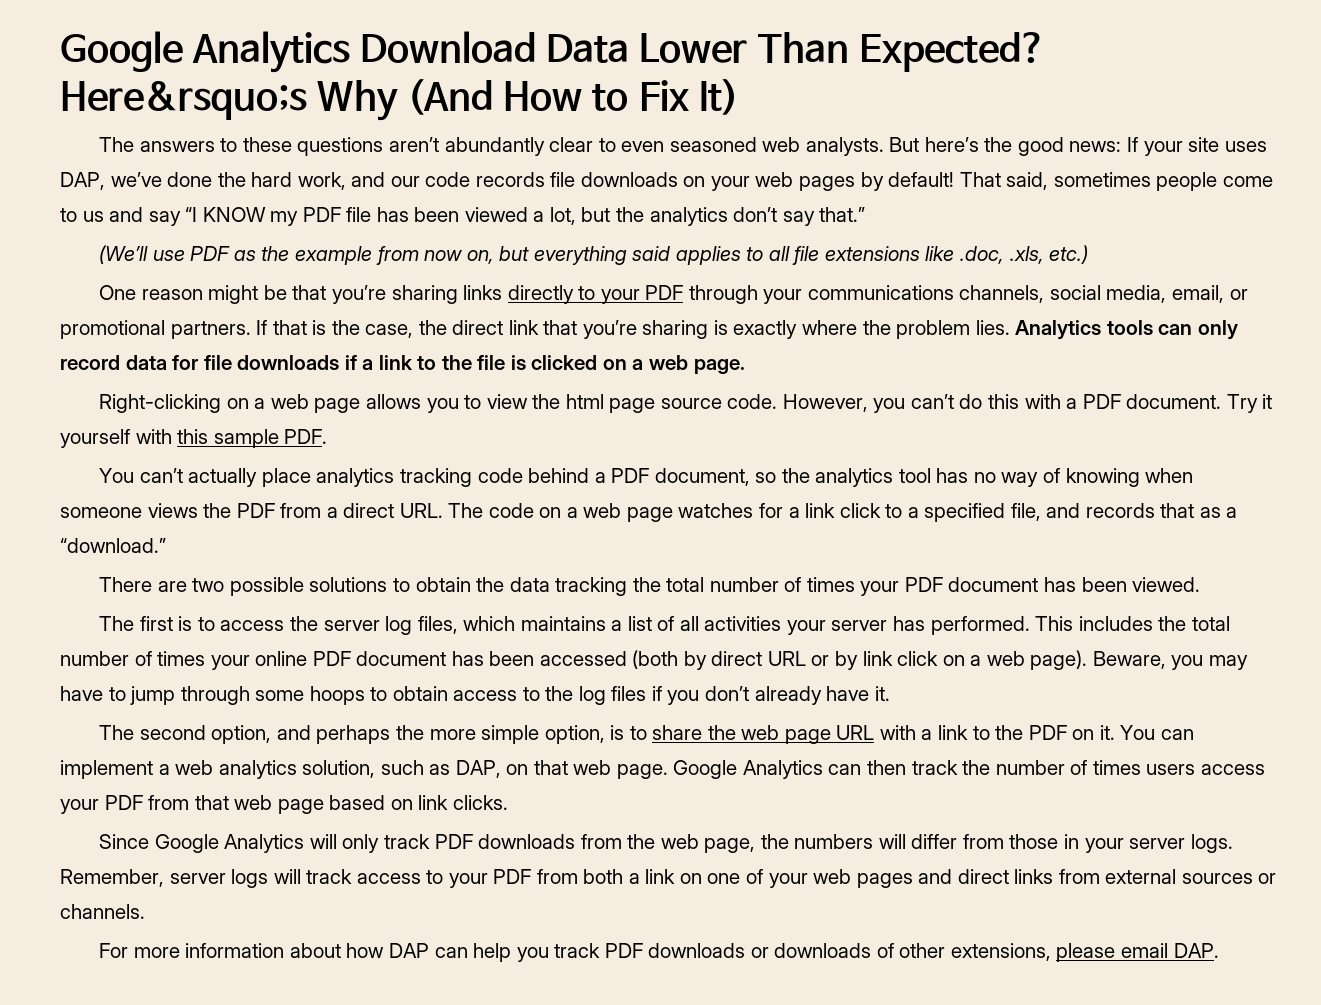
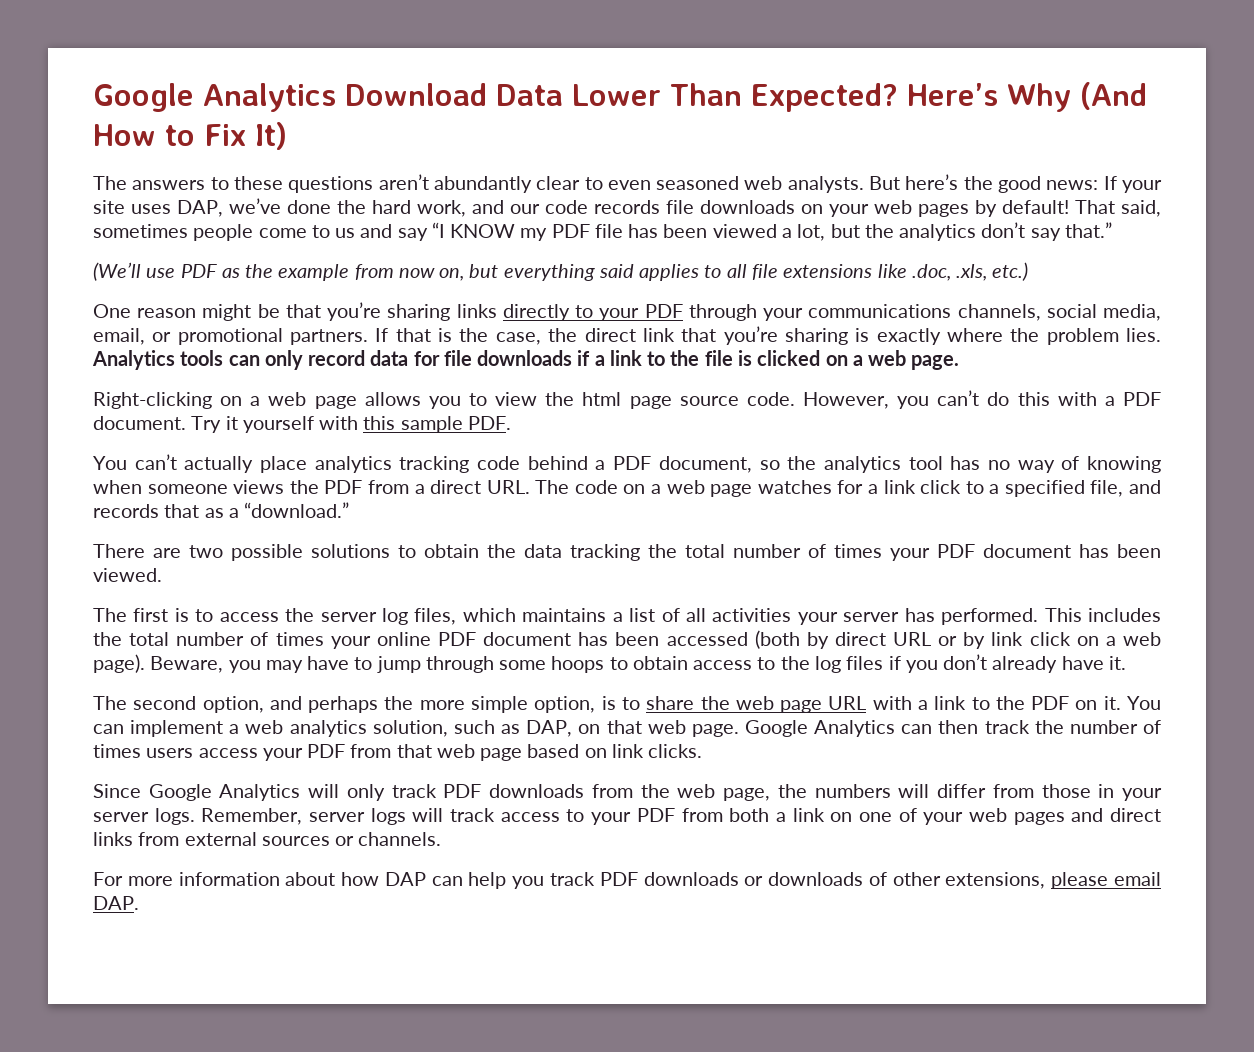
[60,81,307,120] Here&rsquo;s -> [907,83,998,106] Here’s

